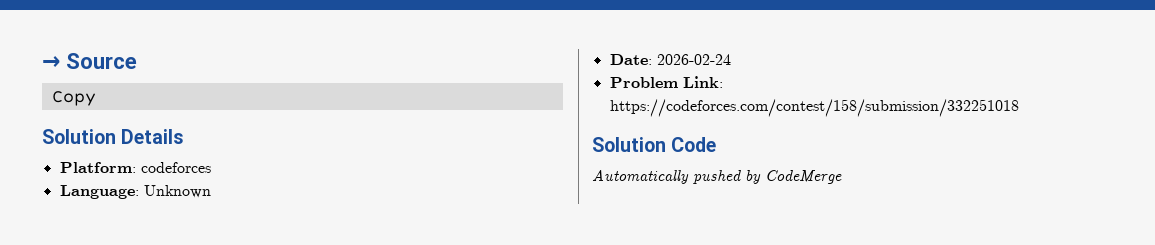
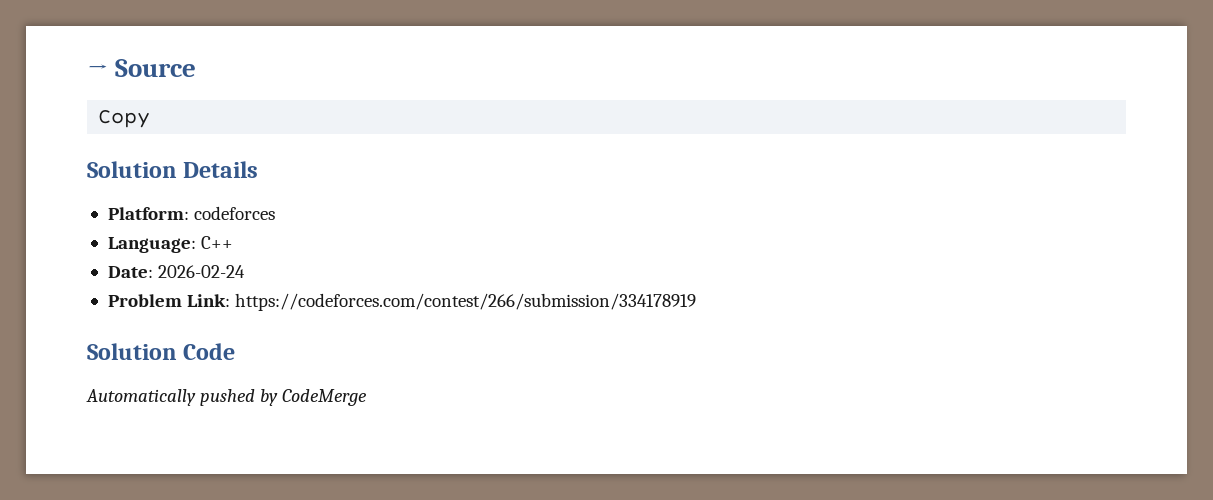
[143,185,211,198] Unknown -> [201,236,234,249] C++
[609,99,1019,117] https://codeforces.com/contest/158/submission/332251018 -> [235,293,697,311] https://codeforces.com/contest/266/submission/334178919

